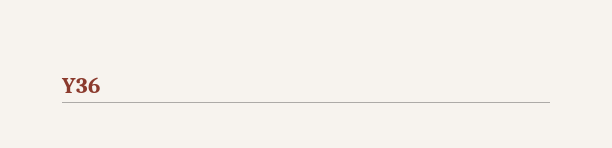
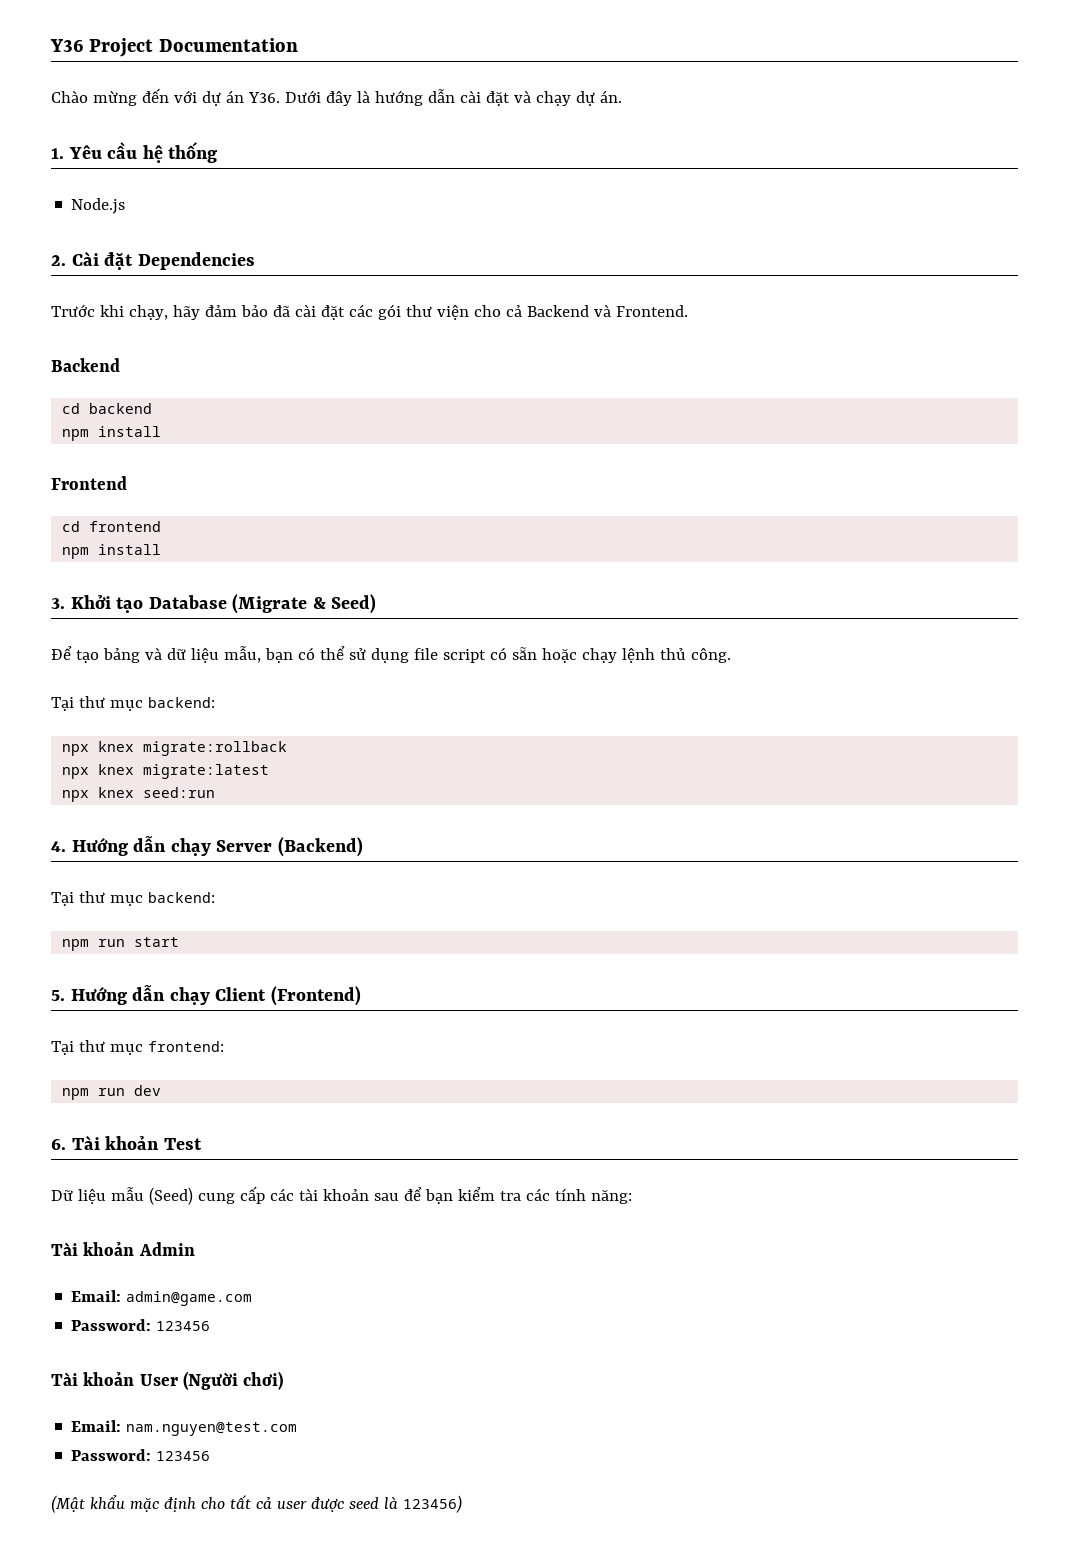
(100, 85) none -> [88,38,298,57] [51,88,622,106] [51,142,218,163] [71,198,126,214] [51,251,255,270] [51,304,688,320] [51,358,120,372] [62,403,153,414] [62,426,162,441] [51,476,127,490] [62,521,162,532] [62,544,162,559] [51,594,377,614] [51,646,731,663] [51,696,215,711] [62,741,288,756] [62,764,270,779] [62,787,216,802] [51,836,363,857] [51,891,215,906] [62,937,180,951] [51,985,361,1006] [51,1040,224,1055] [62,1085,162,1100] [51,1135,202,1150] [51,1186,632,1205] [51,1242,195,1256] [71,1290,253,1306] [71,1319,211,1331] [51,1371,284,1390] [71,1420,298,1436] [71,1449,211,1461] [51,1495,462,1513] Project Documentation // Chào mừng đến với dự án Y36. Dưới đây là hướng dẫn cài đặt và chạy dự án. // 1. Yêu cầu hệ thống // Node.js // 2. Cài đặt Dependencies // Trước khi chạy, hãy đảm bảo đã cài đặt các gói thư viện cho cả Backend và Frontend. // Backend // cd backend // npm install // Frontend // cd frontend // npm install // 3. Khởi tạo Database (Migrate & Seed) // Để tạo bảng và dữ liệu mẫu, bạn có thể sử dụng file script có sẵn hoặc chạy lệnh thủ công. // Tại thư mục backend: // npx knex migrate:rollback // npx knex migrate:latest // npx knex seed:run // 4. Hướng dẫn chạy Server (Backend) // Tại thư mục backend: // npm run start // 5. Hướng dẫn chạy Client (Frontend) // Tại thư mục frontend: // npm run dev // 6. Tài khoản Test // Dữ liệu mẫu (Seed) cung cấp các tài khoản sau để bạn kiểm tra các tính năng: // Tài khoản Admin // Email: admin@game.com // Password: 123456 // Tài khoản User (Người chơi) // Email: nam.nguyen@test.com // Password: 123456 // (Mật khẩu mặc định cho tất cả user được seed là 123456)

